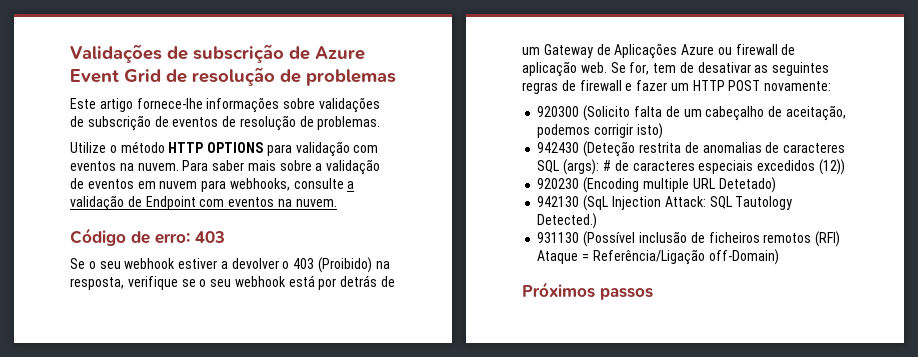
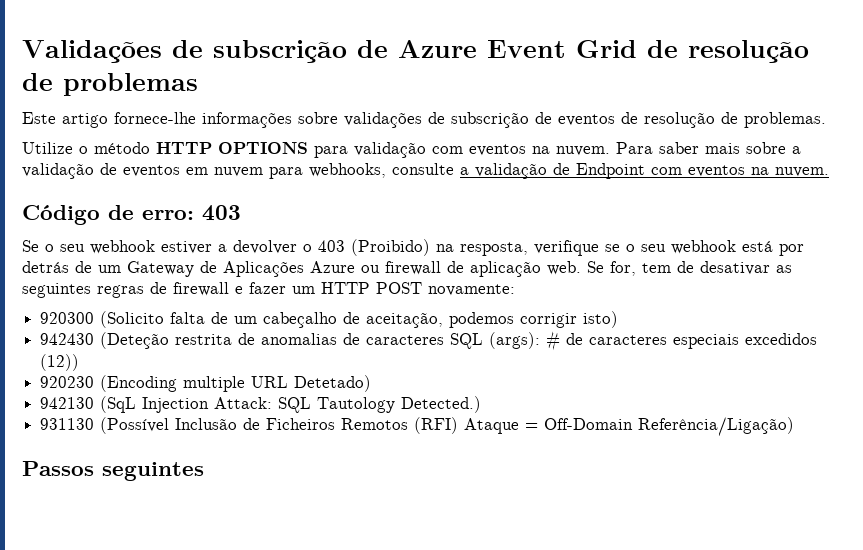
[638,231,841,247] [537,249,779,265] [522,282,653,300] inclusão de ficheiros remotos (RFI) Ataque = Referência/Ligação off-Domain) // Próximos passos -> [175,417,795,436] [22,461,204,481] Inclusão de Ficheiros Remotos (RFI) Ataque = Off-Domain Referência/Ligação) // Passos seguintes

